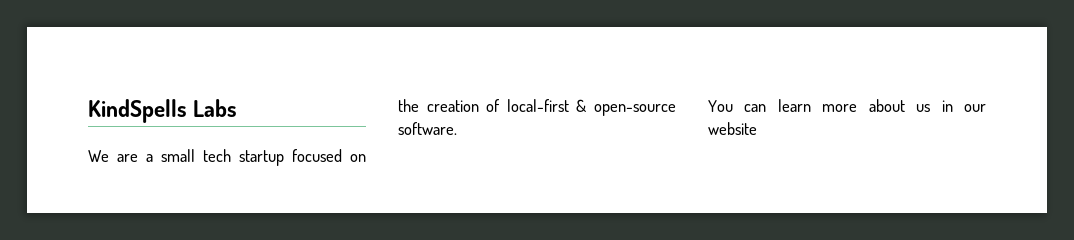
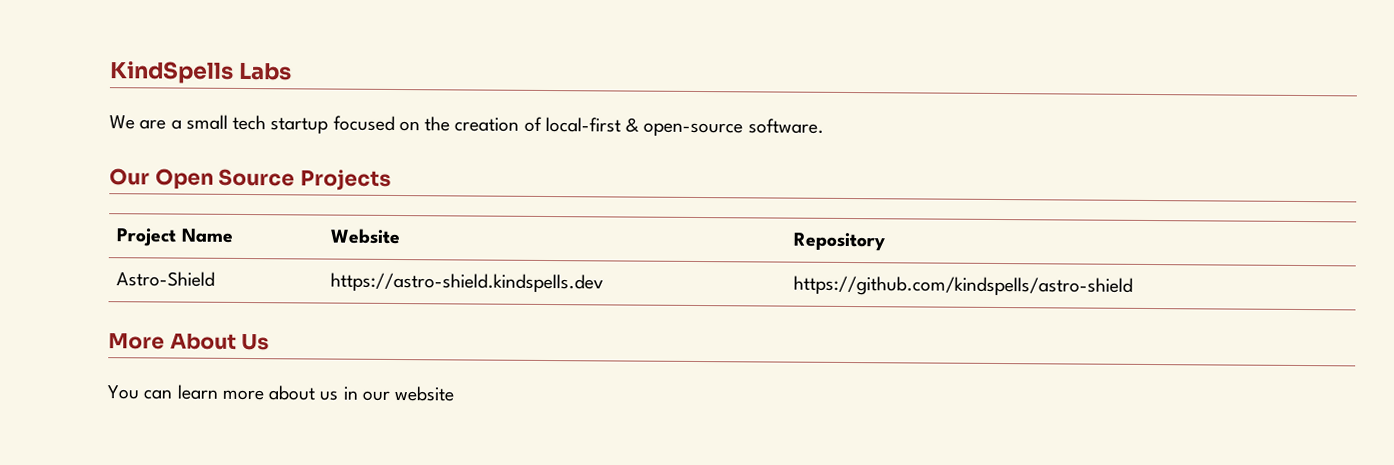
(457, 128) none -> [109,168,391,191] [116,228,234,247] [330,228,402,245] [793,232,886,252] [116,271,216,287] [330,272,605,294] [793,275,1134,297] [108,333,270,351] // Our Open Source Projects // Project Name | Website | Repository // Astro-Shield | https://astro-shield.kindspells.dev | https://github.com/kindspells/astro-shield // More About Us

